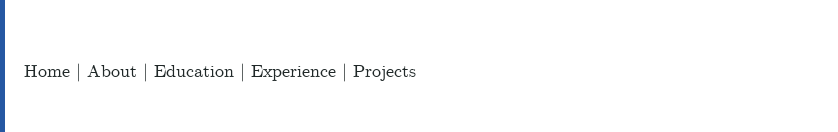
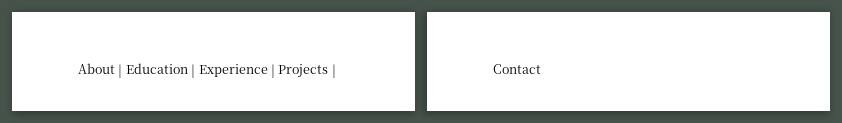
[24,63,81,82] Home | -> (78, 68) none
(416, 73) none -> [331,64,541,78] | Contact

